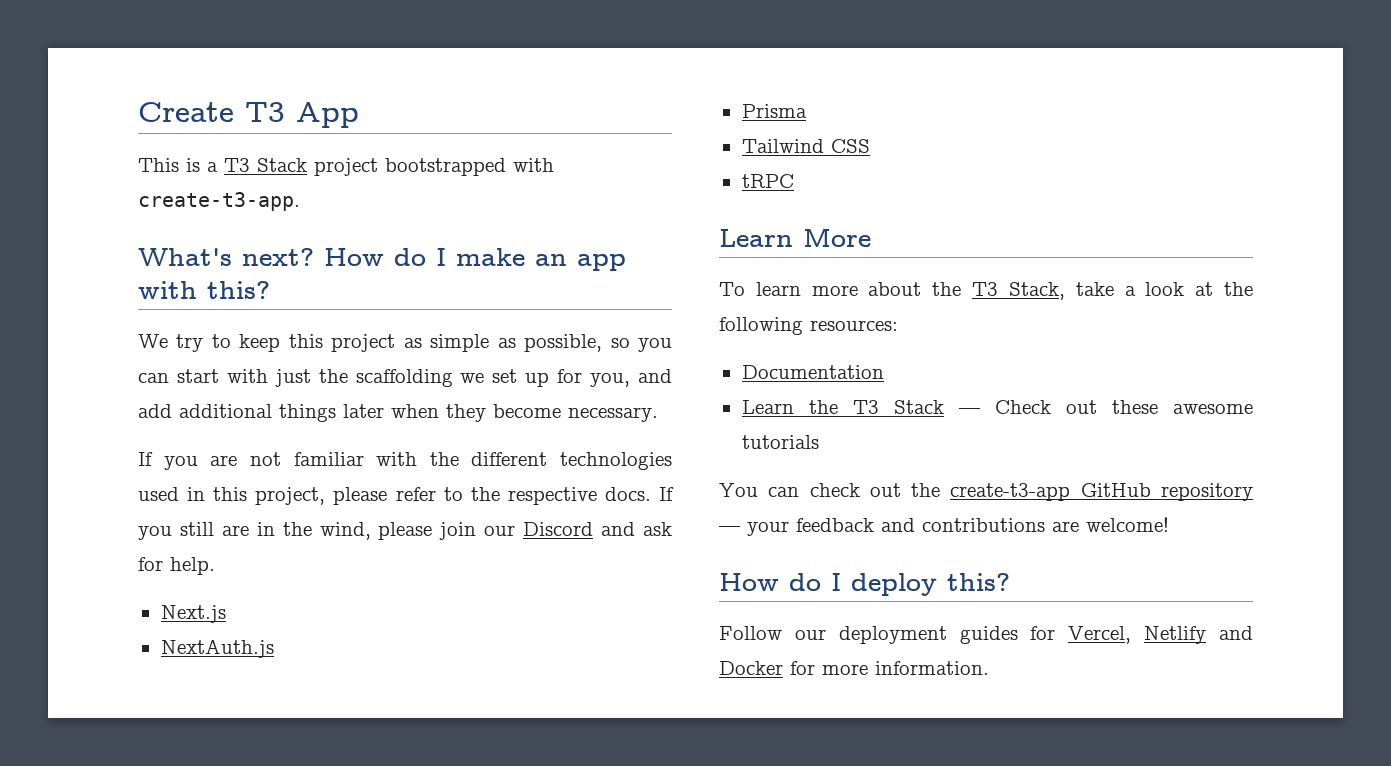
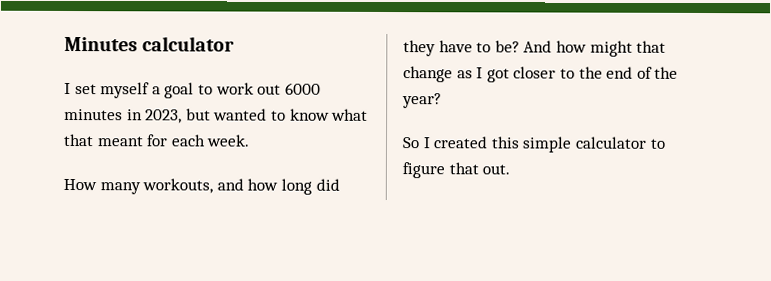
[138,102,359,128] [138,158,554,176] [138,192,300,211] [138,248,626,271] [138,281,270,299] [138,334,672,352] [138,369,673,387] [138,404,658,422] [138,452,672,470] [138,487,675,505] [138,522,673,540] [138,557,215,575] [160,605,226,623] [160,639,274,658] [741,104,807,118] [741,139,870,153] [741,174,794,188] [719,228,871,247] [719,282,1253,300] [719,317,898,335] [741,365,884,379] [741,400,1253,414] [741,435,819,449] [719,483,1253,501] [719,517,1169,536] [719,573,1010,596] [719,626,1253,644] [719,661,989,675] Create T3 App // This is a T3 Stack project bootstrapped with create-t3-app. // What's next? How do I make an app with this? // We try to keep this project as simple as possible, so you can start with just the scaffolding we set up for you, and add additional things later when they become necessary. // If you are not familiar with the different technologies used in this project, please refer to the respective docs. If you still are in the wind, please join our Discord and ask for help. // Next.js // NextAuth.js // Prisma // Tailwind CSS // tRPC // Learn More // To learn more about the T3 Stack, take a look at the following resources: // Documentation // Learn the T3 Stack — Check out these awesome tutorials // You can check out the create-t3-app GitHub repository — your feedback and contributions are welcome! // How do I deploy this? // Follow our deployment guides for Vercel, Netlify and Docker for more information. -> [64,36,236,52] [64,82,321,99] [64,108,369,124] [63,133,251,147] [63,178,340,195] [403,40,667,57] [403,66,679,83] [402,93,442,109] [402,136,666,153] [402,162,511,179] Minutes calculator // I set myself a goal to work out 6000 minutes in 2023, but wanted to know what that meant for each week. // How many workouts, and how long did they have to be? And how might that change as I got closer to the end of the year? // So I created this simple calculator to figure that out.

